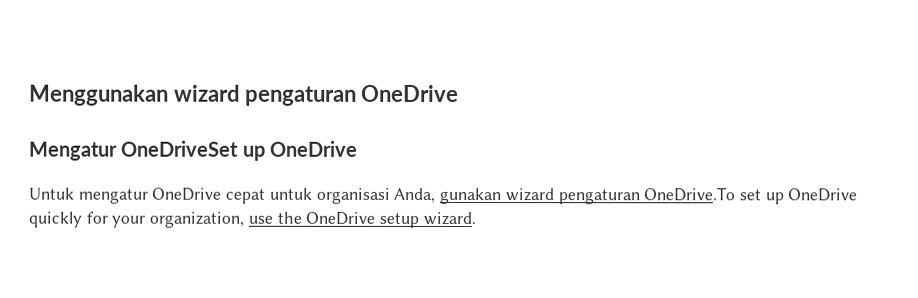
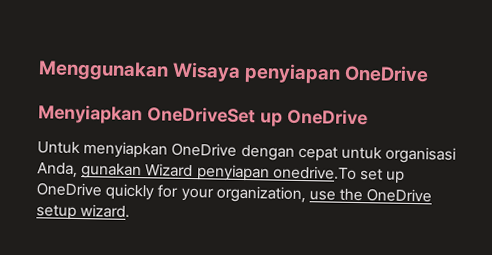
[173,84,460,106] [28,141,118,161] wizard pengaturan OneDrive // Mengatur -> [172,61,430,84] [38,104,143,125] Wisaya penyiapan OneDrive // Menyiapkan
[77,187,222,204] mengatur OneDrive -> [83,141,295,161] menyiapkan OneDrive dengan
[504,187,736,205] wizard pengaturan OneDrive.To -> [145,163,357,182] Wizard penyiapan onedrive.To

